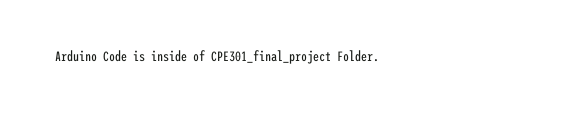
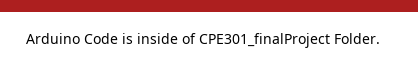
[211,50,331,64] CPE301_final_project -> [199,33,330,48] CPE301_finalProject

